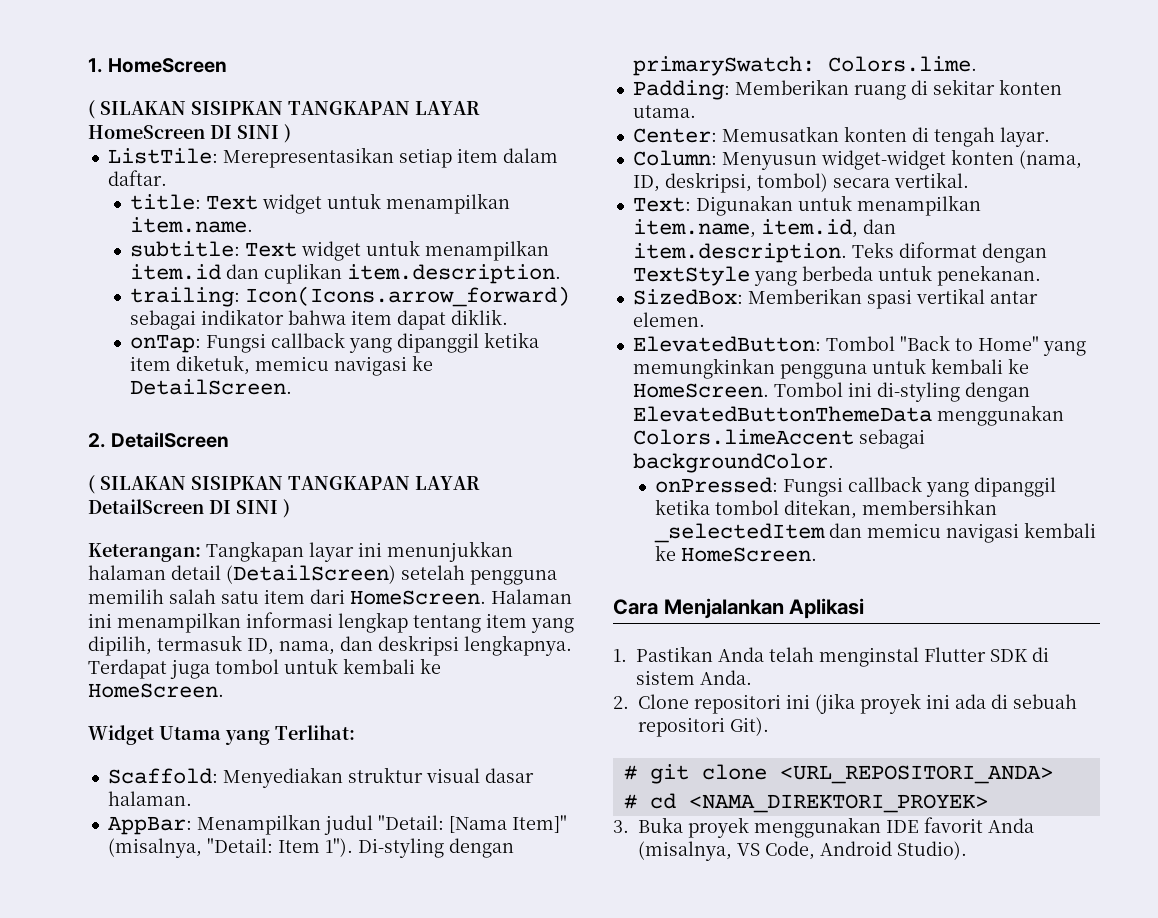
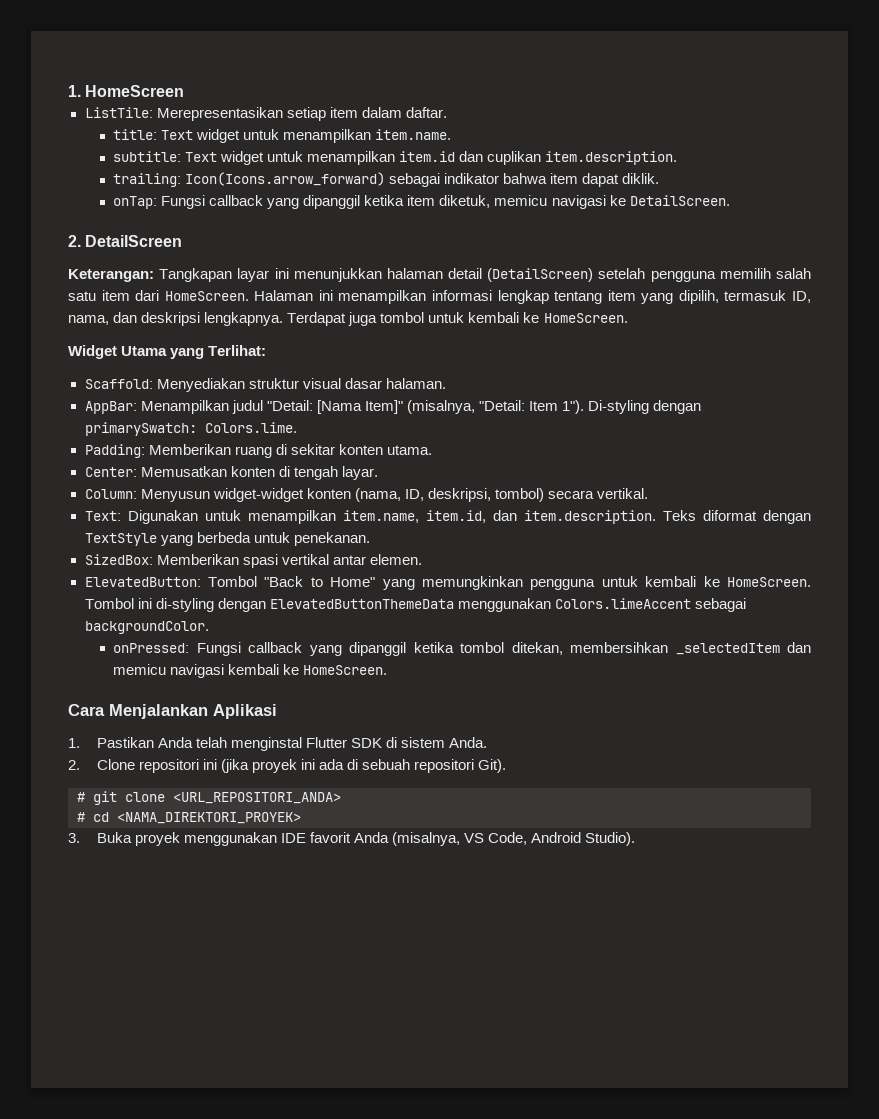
[88,100,480,119] [88,124,291,143] // ( SILAKAN SISIPKAN TANGKAPAN LAYAR HomeScreen DI SINI ) -> (185, 91) none
[88,475,480,494] [88,499,290,518] // ( SILAKAN SISIPKAN TANGKAPAN LAYAR DetailScreen DI SINI ) -> (183, 241) none

